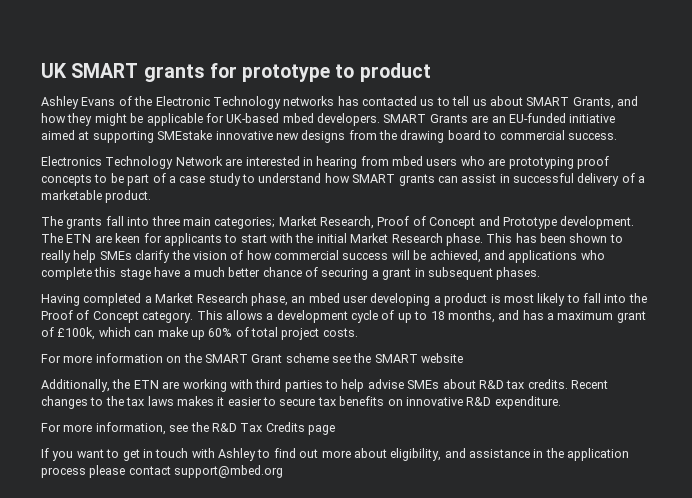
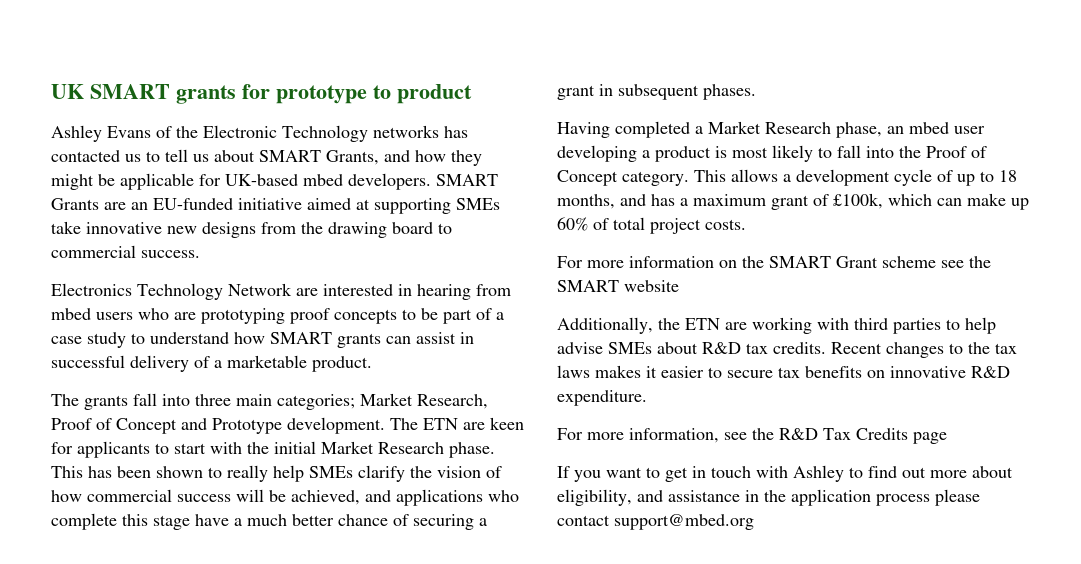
[157,130,213,140] SMEstake -> [456,198,500,210] [51,221,81,234] SMEs take

